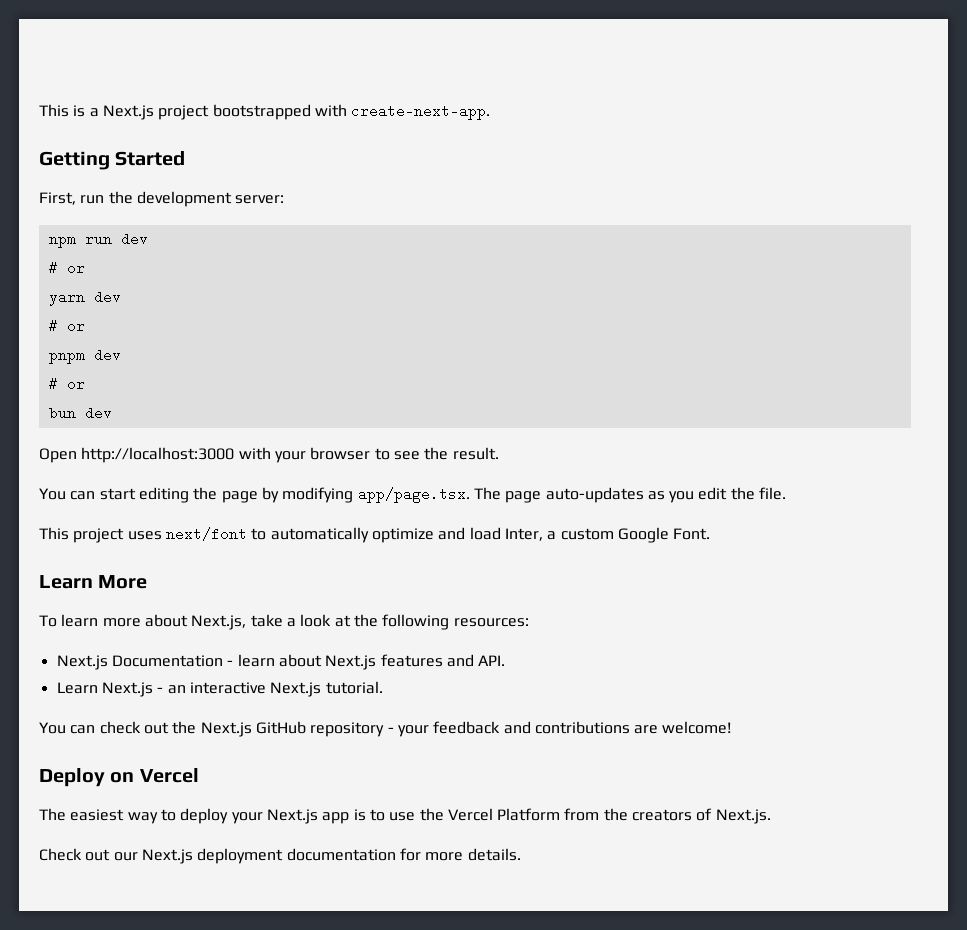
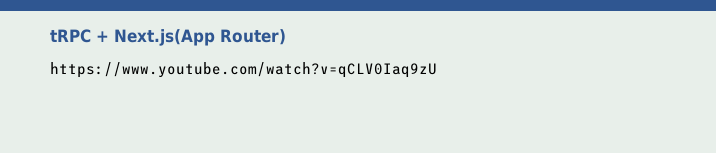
[39,104,491,120] [39,151,186,170] [39,191,285,207] [48,232,148,248] [48,261,85,275] [48,290,121,306] [48,319,85,333] [48,348,121,364] [48,377,85,391] [48,406,112,420] [39,447,499,463] [39,487,787,503] [39,527,711,543] [39,575,148,589] [39,614,529,630] [56,654,506,670] [56,681,383,697] [39,721,732,737] [39,768,199,787] [39,808,771,824] [39,848,521,864] This is a Next.js project bootstrapped with create-next-app. // Getting Started // First, run the development server: // npm run dev // # or // yarn dev // # or // pnpm dev // # or // bun dev // Open http://localhost:3000 with your browser to see the result. // You can start editing the page by modifying app/page.tsx. The page auto-updates as you edit the file. // This project uses next/font to automatically optimize and load Inter, a custom Google Font. // Learn More // To learn more about Next.js, take a look at the following resources: // Next.js Documentation - learn about Next.js features and API. // Learn Next.js - an interactive Next.js tutorial. // You can check out the Next.js GitHub repository - your feedback and contributions are welcome! // Deploy on Vercel // The easiest way to deploy your Next.js app is to use the Vercel Platform from the creators of Next.js. // Check out our Next.js deployment documentation for more details. -> [50,29,286,46] [50,62,437,78] tRPC + Next.js(App Router) // https://www.youtube.com/watch?v=qCLV0Iaq9zU

